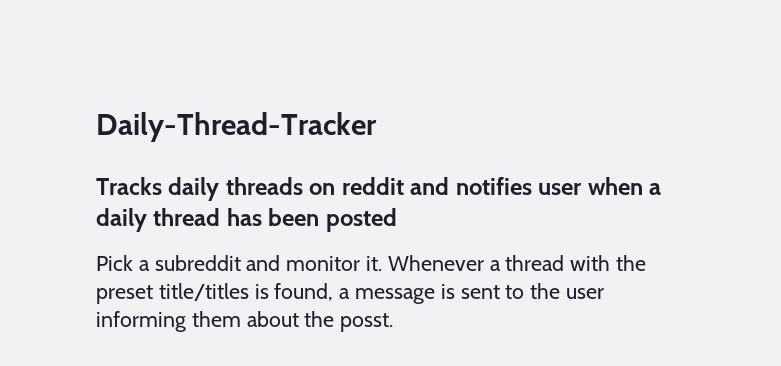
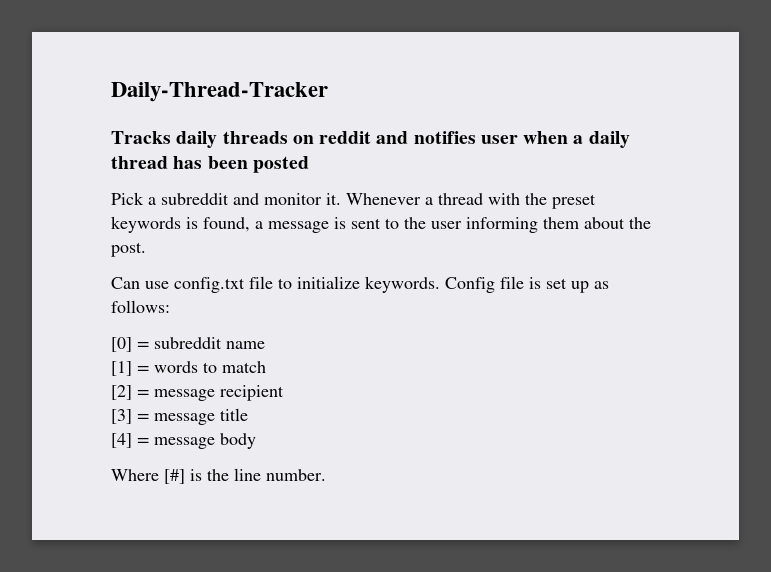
[158,283,249,301] title/titles -> [111,216,181,233] keywords
[340,313,394,332] posst. -> [111,242,146,257] [111,276,609,293] [111,300,170,313] [111,337,265,352] [111,361,266,376] [111,385,284,401] [111,408,248,425] [111,433,256,449] [111,468,326,484] post. // Can use config.txt file to initialize keywords. Config file is set up as follows: // [0] = subreddit name // [1] = words to match // [2] = message recipient // [3] = message title // [4] = message body // Where [#] is the line number.

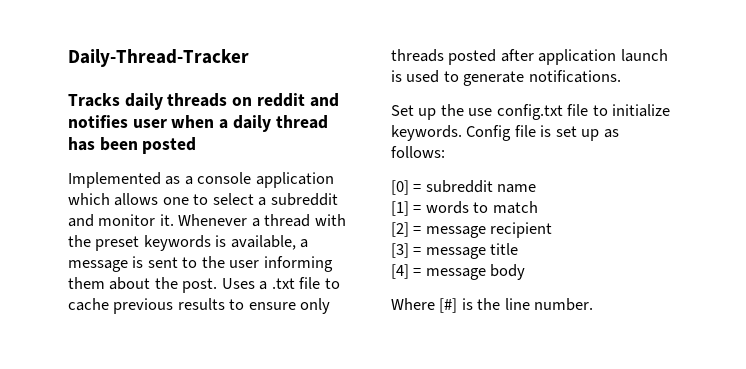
[111,192,144,205] Pick -> [68,172,334,188] [68,193,254,206] Implemented as a console application which allows one to select
[203,217,250,232] found, -> [230,235,296,250] available,
[111,277,140,289] // Can -> [221,277,340,290] [68,298,331,314] [391,49,668,65] [391,70,621,86] [391,104,464,120] Uses a .txt file to cache previous results to ensure only threads posted after application launch is used to generate notifications. // Set up the

